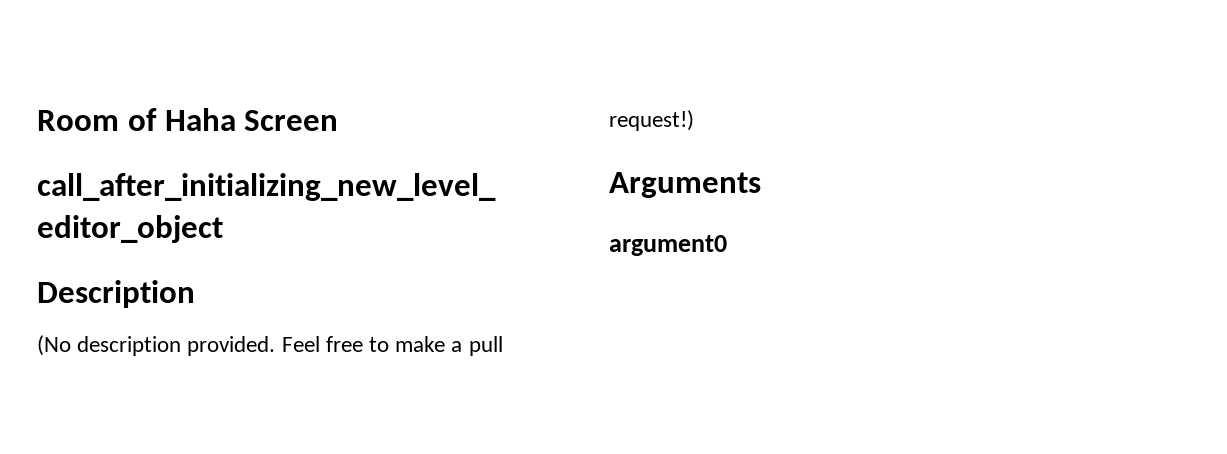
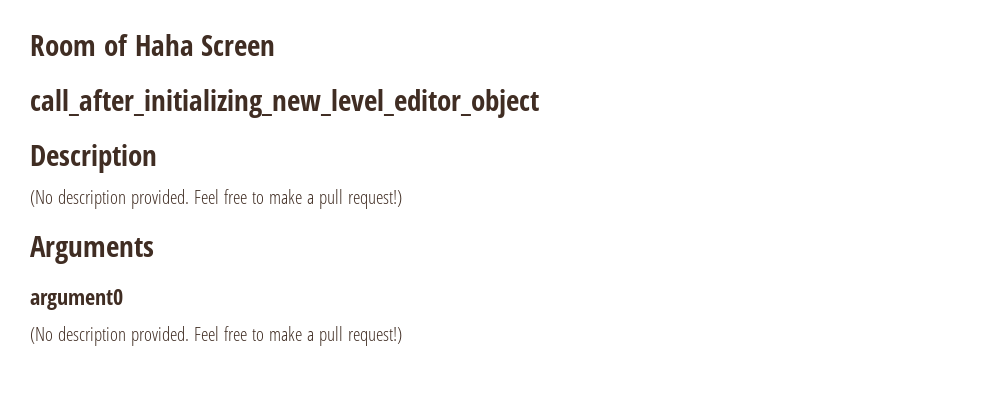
(727, 245) none -> [30,326,402,346] // (No description provided. Feel free to make a pull request!)

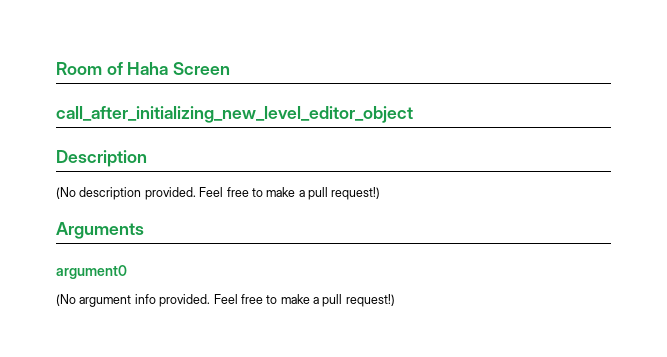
[57,326,126,346] description -> [79,294,156,307] argument info

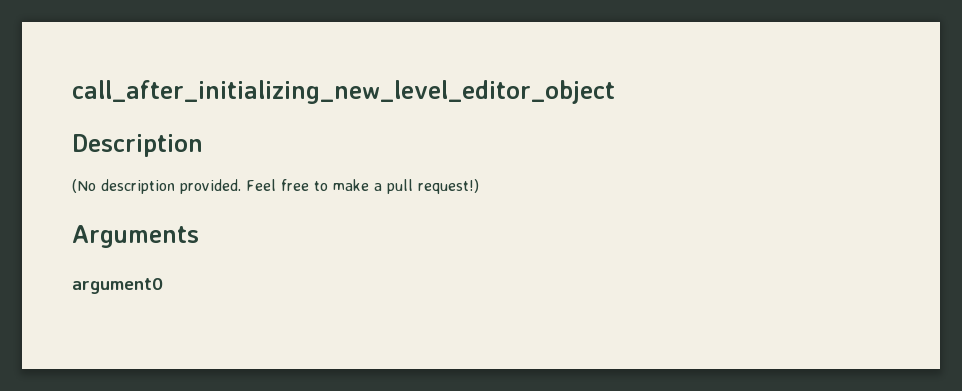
[56,62,231,75] Room of Haha Screen // -> (72, 92) none
[56,294,395,307] // (No argument info provided. Feel free to make a pull request!) -> (163, 286) none

